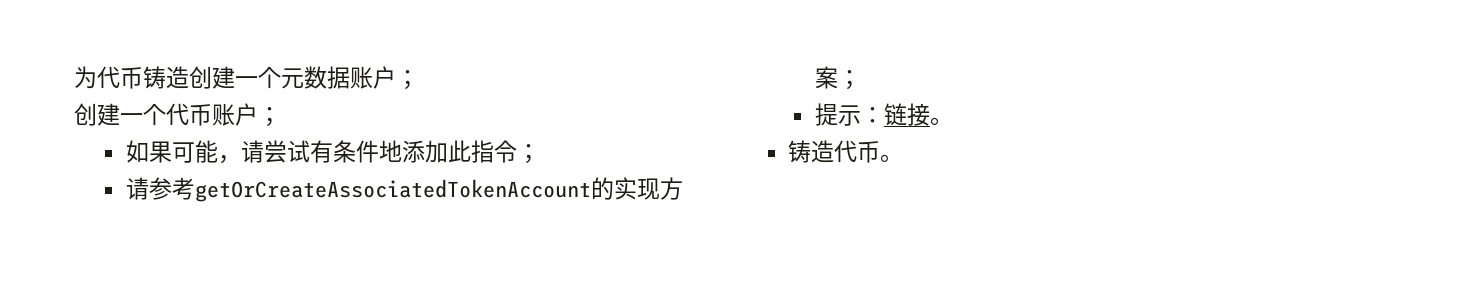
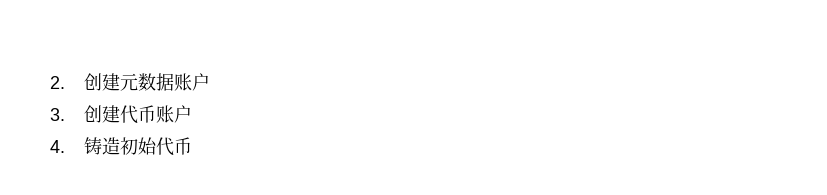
[74,66,281,89] 为代币铸造创建一个 -> [50,73,120,91] 2.创建
[396,70,419,90] [74,103,166,126] ； // 创建一个 -> [50,105,120,123] // 3.创建
[258,107,281,127] [126,140,541,164] [126,177,684,202] [815,66,862,90] [815,103,954,126] [788,140,904,163] ； // 如果可能，请尝试有条件地添加此指令； // 请参考getOrCreateAssociatedTokenAccount的实现方案； // 提示：链接。 // 铸造代币。 -> [50,137,192,156] // 4.铸造初始代币

